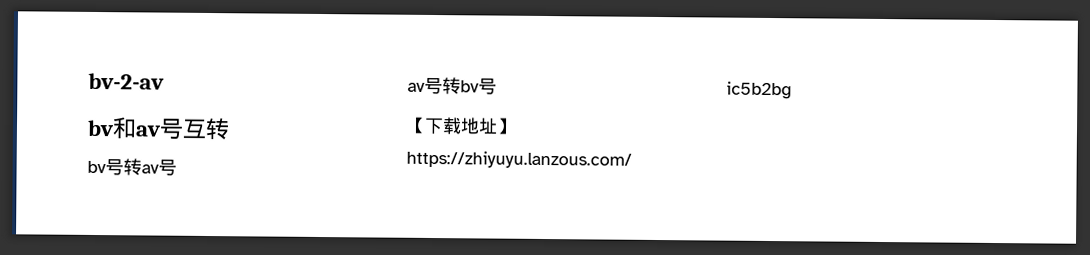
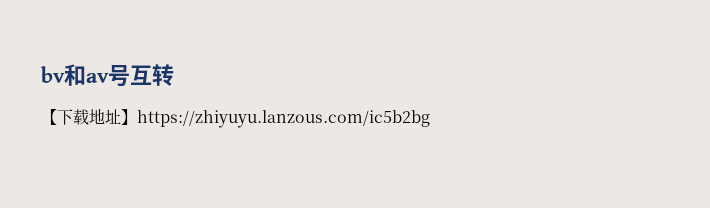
[88,72,164,90] bv-2-av // -> (41, 74) none
[87,158,177,176] [407,77,497,95] // bv号转av号 // av号转bv号 -> (174, 75) none

